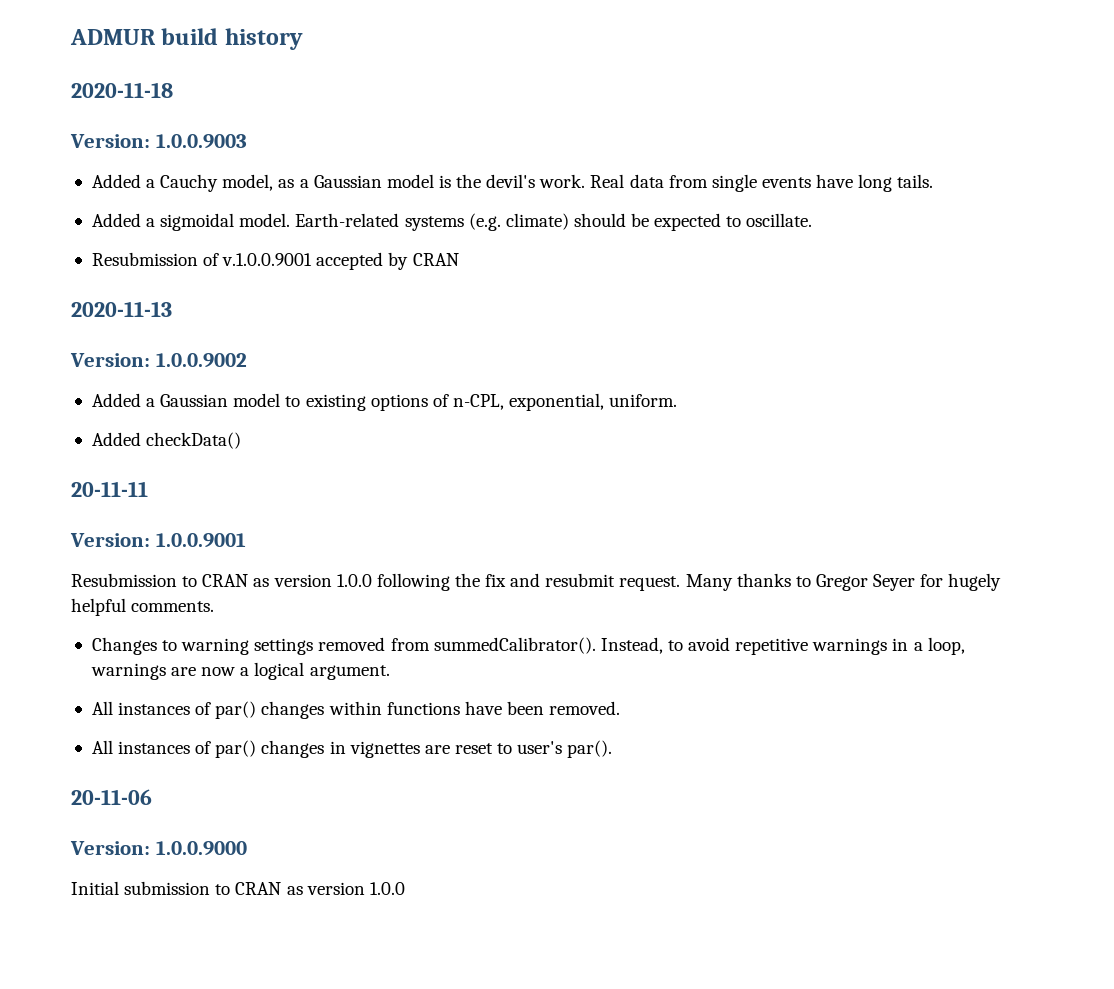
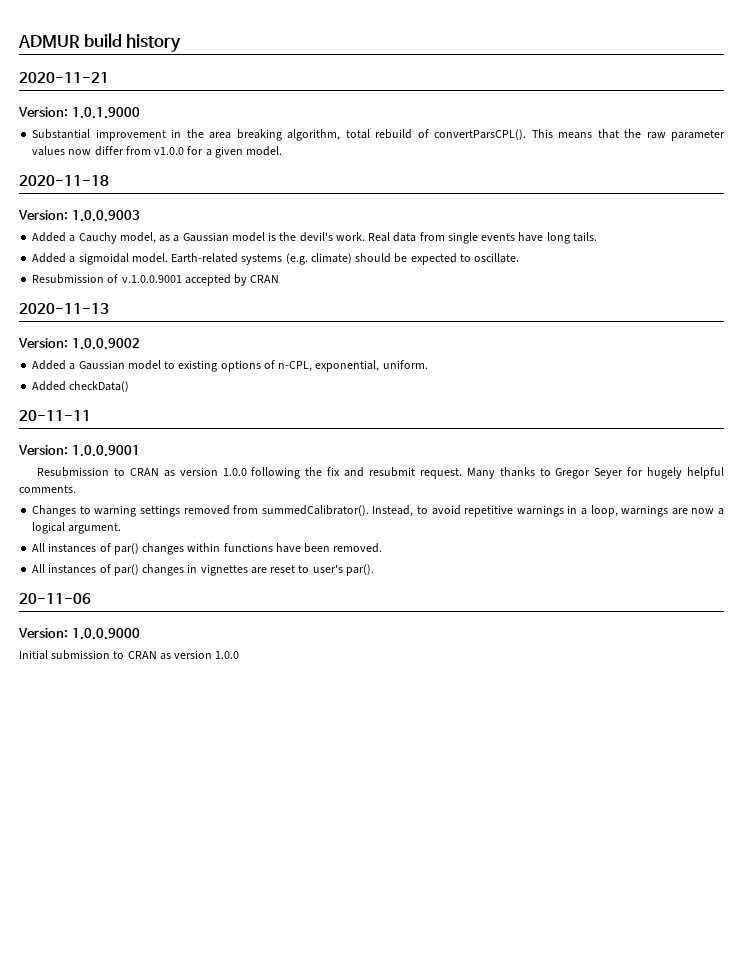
(303, 39) none -> [19,72,109,83] [18,107,140,119] [32,129,725,141] [32,146,283,158] // 2020-11-21 // Version: 1.0.1.9000 // Substantial improvement in the area breaking algorithm, total rebuild of convertParsCPL(). This means that the raw parameter values now differ from v1.0.0 for a given model.

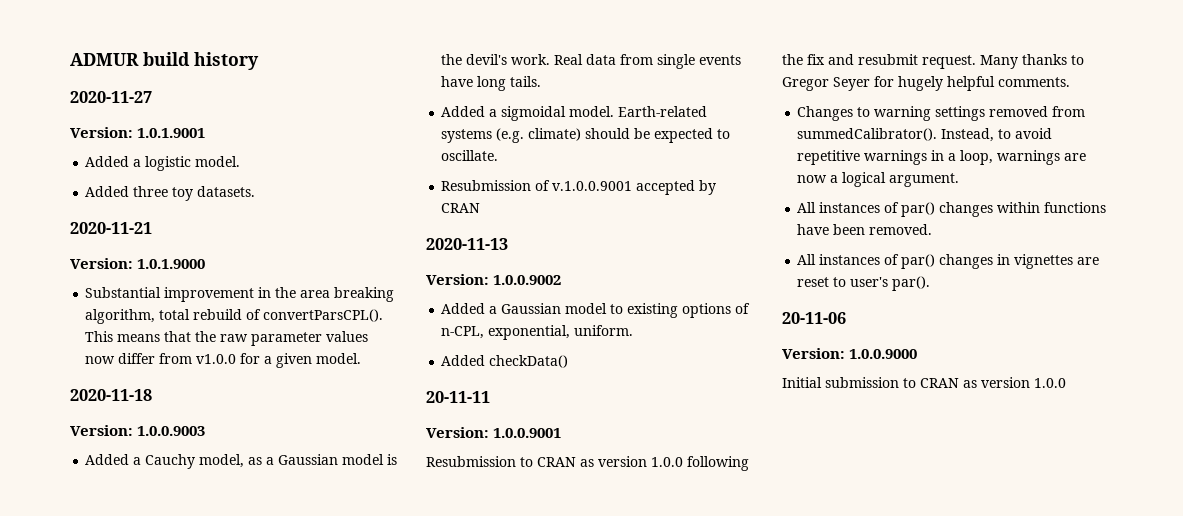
(182, 43) none -> [70,91,152,103] [70,127,206,138] [85,156,241,171] [85,186,256,201] // 2020-11-27 // Version: 1.0.1.9001 // Added a logistic model. // Added three toy datasets.

